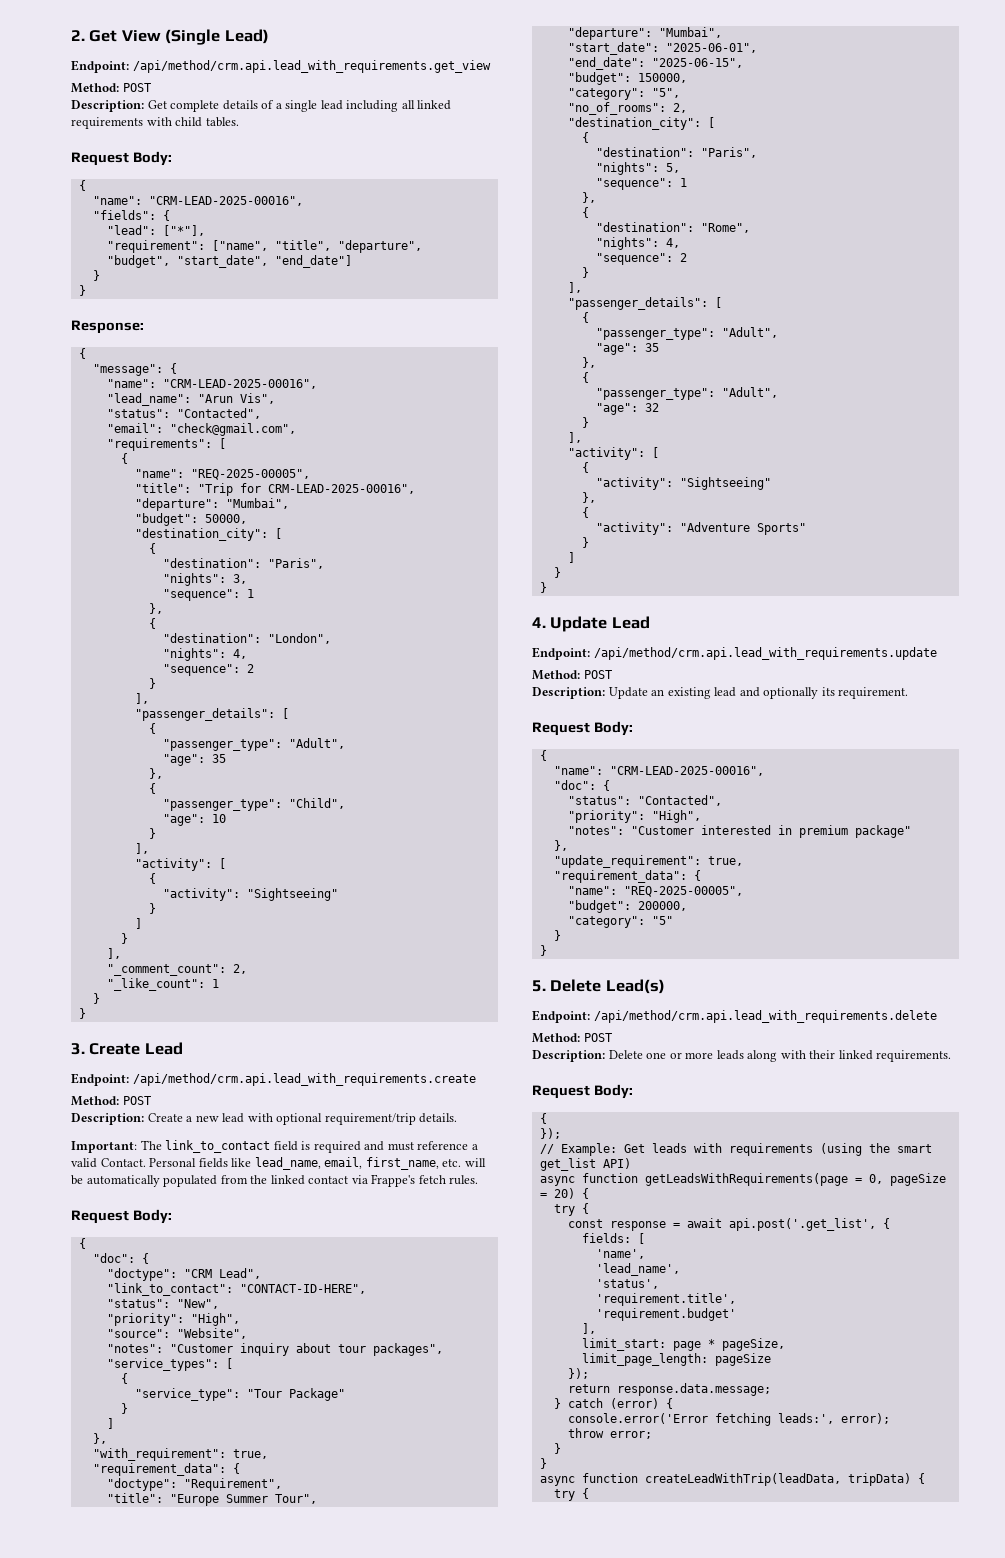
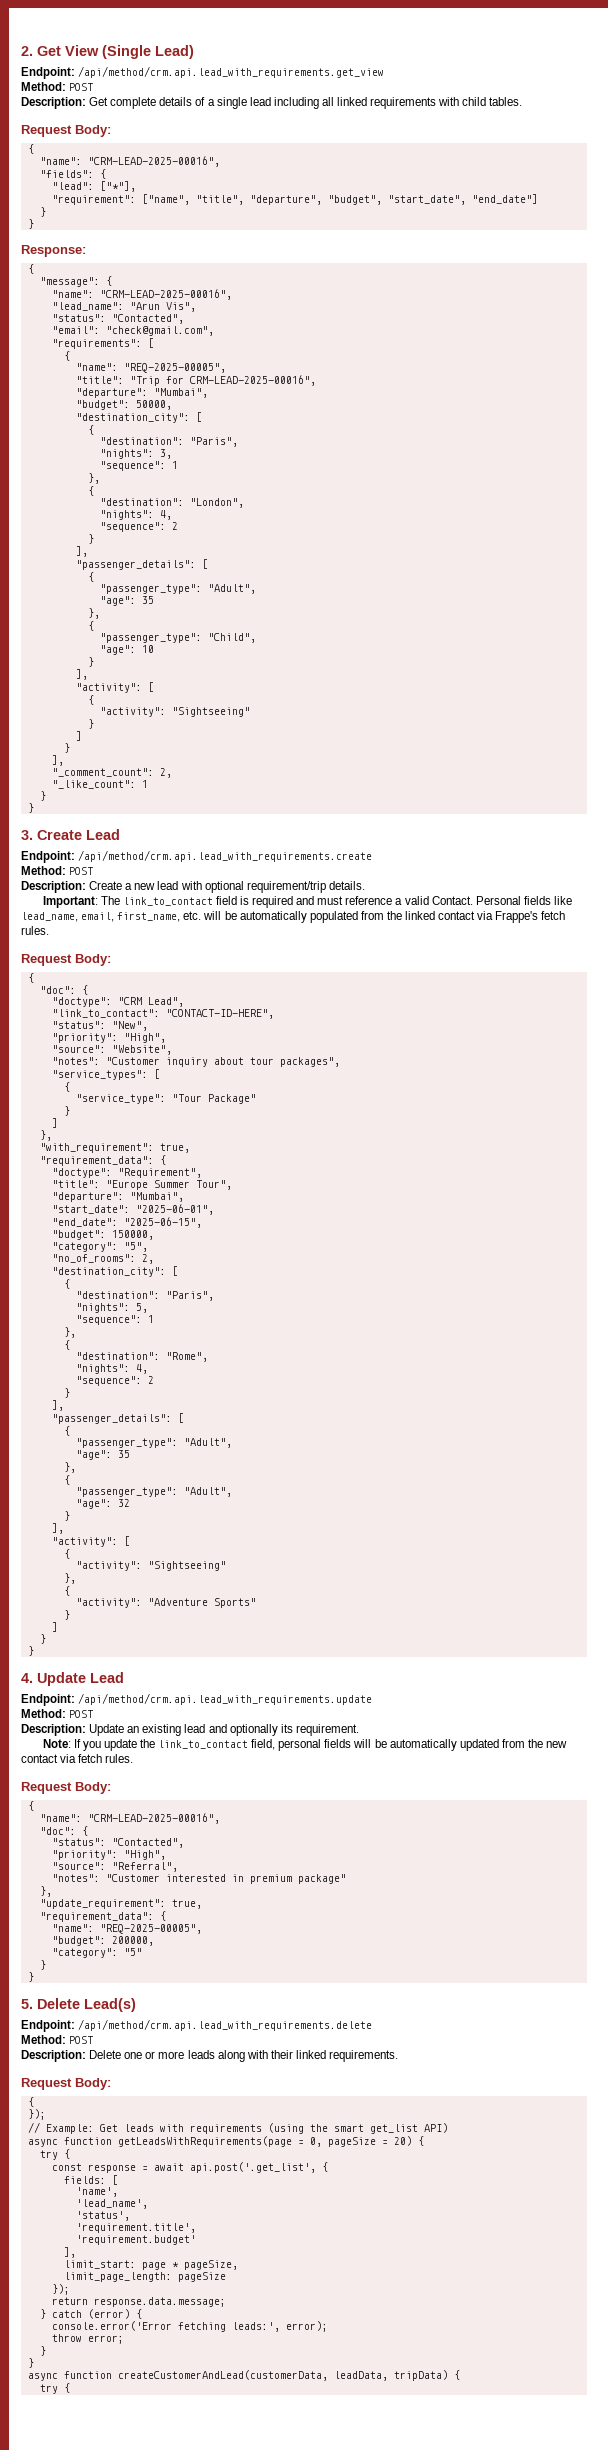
(909, 693) none -> [42,1739,568,1751] [21,1754,134,1763] // Note: If you update the link_to_contact field, personal fields will be automatically updated from the new contact via fetch rules.
(701, 816) none -> [51,1862,178,1872] // "source": "Referral",
[644,1473,841,1486] createLeadWithTrip(leadData, -> [117,2370,388,2381] createCustomerAndLead(customerData, leadData,

